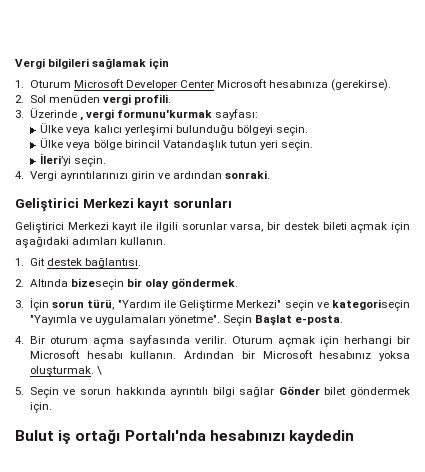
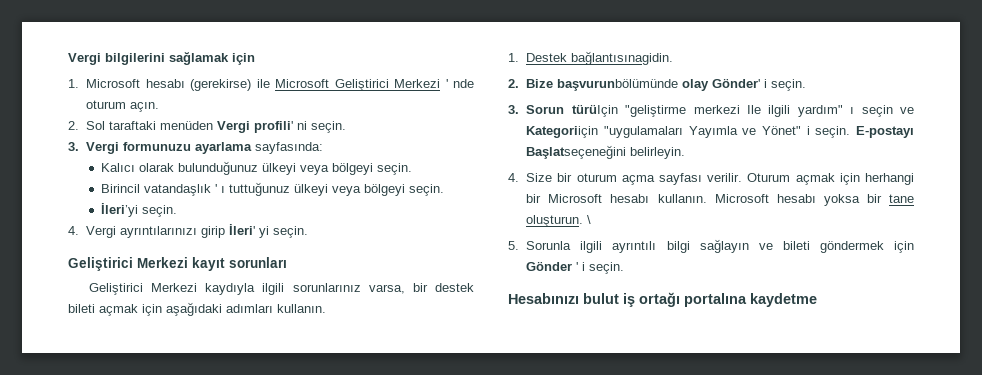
[15,58,90,69] Vergi bilgileri -> [68,53,165,65] Vergi bilgilerini
[29,79,392,91] [15,94,172,105] [15,108,259,121] [40,123,308,136] [40,138,278,151] Oturum Microsoft Developer Center Microsoft hesabınıza (gerekirse). // 2. Sol menüden vergi profili. // 3. Üzerinde , vergi formunu'kurmak sayfası: // Ülke veya kalıcı yerleşimi bulunduğu bölgeyi seçin. // Ülke veya bölge birincil Vatandaşlık tutun yeri -> [86,79,474,91] [86,100,160,112] [68,121,347,133] [68,142,324,154] [100,161,412,175] [100,182,405,196] Microsoft hesabı (gerekirse) ile Microsoft Geliştirici Merkezi ' nde oturum açın. // 2. Sol taraftaki menüden Vergi profili' ni seçin. // 3. Vergi formunuzu ayarlama sayfasında: // Kalıcı olarak bulunduğunuz ülkeyi veya bölgeyi seçin. // Birincil vatandaşlık ' ı tuttuğunuz ülkeyi veya bölgeyi
[130,170,271,181] girin ve ardından sonraki. -> [201,223,309,238] girip İleri' yi seçin.
[112,222,227,232] kayıt ile ilgili sorunlar -> [205,283,361,295] kaydıyla ilgili sorunlarınız
[29,258,141,268] [15,278,239,290] [15,298,410,311] [29,315,344,326] [15,336,45,344] Git destek bağlantısı. // 2. Altında bizeseçin bir olay göndermek. // 3. İçin sorun türü, "Yardım ile Geliştirme Merkezi" seçin ve kategoriseçin "Yayımla ve uygulamaları yönetme". Seçin Başlat e-posta. // 4. Bir -> [526,51,674,65] [508,78,807,91] [508,104,914,117] [526,126,914,138] [526,145,686,159] [508,173,573,182] Destek bağlantısınagidin. // 2. Bize başvurunbölümünde olay Gönder' i seçin. // 3. Sorun türüIçin "geliştirme merkezi Ile ilgili yardım" ı seçin ve Kategoriiçin "uygulamaları Yayımla ve Yönet" i seçin. E-postayı Başlatseçeneğini belirleyin. // 4. Size bir
[128,335,190,346] sayfasında -> [659,173,703,185] sayfası
[184,350,410,361] [29,366,102,377] [15,386,410,398] [29,402,52,413] [15,429,354,444] Ardından bir Microsoft hesabınız yoksa oluşturmak. \ // 5. Seçin ve sorun hakkında ayrıntılı bilgi sağlar Gönder bilet göndermek için. // Bulut iş ortağı Portalı'nda hesabınızı kaydedin -> [714,194,914,206] [526,215,592,227] [508,239,914,253] [526,261,625,274] [508,292,817,307] Microsoft hesabı yoksa bir tane oluşturun. \ // 5. Sorunla ilgili ayrıntılı bilgi sağlayın ve bileti göndermek için Gönder ' i seçin. // Hesabınızı bulut iş ortağı portalına kaydetme

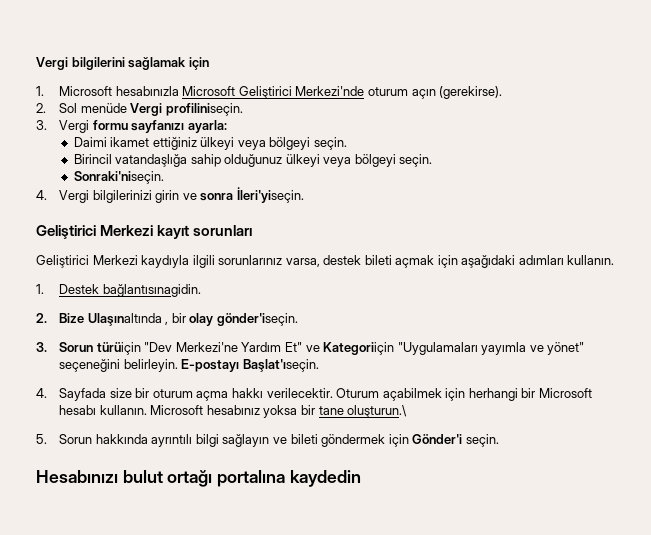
[145,79,474,91] [86,100,160,112] [68,121,347,133] [68,142,324,154] [100,161,258,175] hesabı (gerekirse) ile Microsoft Geliştirici Merkezi ' nde oturum açın. // 2. Sol taraftaki menüden Vergi profili' ni seçin. // 3. Vergi formunuzu ayarlama sayfasında: // Kalıcı olarak bulunduğunuz -> [115,86,503,99] [36,103,243,116] [36,120,227,133] [73,137,197,150] hesabınızla Microsoft Geliştirici Merkezi'nde oturum açın (gerekirse). // 2. Sol menüde Vergi profiliniseçin. // 3. Vergi formu sayfanızı ayarla: // Daimi ikamet ettiğiniz
[143,182,444,196] [100,202,177,217] vatandaşlık ' ı tuttuğunuz ülkeyi veya bölgeyi seçin. // İleri’yi seçin. -> [115,154,433,167] [73,171,164,184] vatandaşlığa sahip olduğunuz ülkeyi veya bölgeyi seçin. // Sonraki'niseçin.
[120,223,309,238] ayrıntılarınızı girip İleri' yi seçin. -> [92,187,304,203] bilgilerinizi girin ve sonra İleri'yiseçin.
[412,283,428,292] bir -> (320, 262) none
[557,78,807,91] [508,104,914,117] [526,126,914,138] [526,145,686,159] [508,173,553,182] başvurunbölümünde olay Gönder' i seçin. // 3. Sorun türüIçin "geliştirme merkezi Ile ilgili yardım" ı seçin ve Kategoriiçin "uygulamaları Yayımla ve Yönet" i seçin. E-postayı Başlatseçeneğini belirleyin. // 4. Size -> [87,313,298,326] [36,342,585,355] [59,359,319,372] [36,388,132,401] Ulaşınaltında , bir olay gönder'iseçin. // 3. Sorun türüiçin "Dev Merkezi'ne Yardım Et" ve Kategoriiçin "Uygulamaları yayımla ve yönet" seçeneğini belirleyin. E-postayı Başlat'ıseçin. // 4. Sayfada size
[659,173,835,185] sayfası verilir. Oturum açmak -> [231,388,442,401] hakkı verilecektir. Oturum açabilmek
[776,194,816,203] hesabı -> [206,405,260,415] hesabınız
[526,215,592,227] oluşturun. \ -> [347,405,408,418] oluşturun.\
[526,241,603,253] Sorunla ilgili -> [59,434,148,444] Sorun hakkında
[526,261,586,271] Gönder ' i -> [412,434,463,444] Gönder'i
[623,293,635,307] iş -> (163, 476) none
[750,293,817,307] kaydetme -> [289,470,361,487] kaydedin

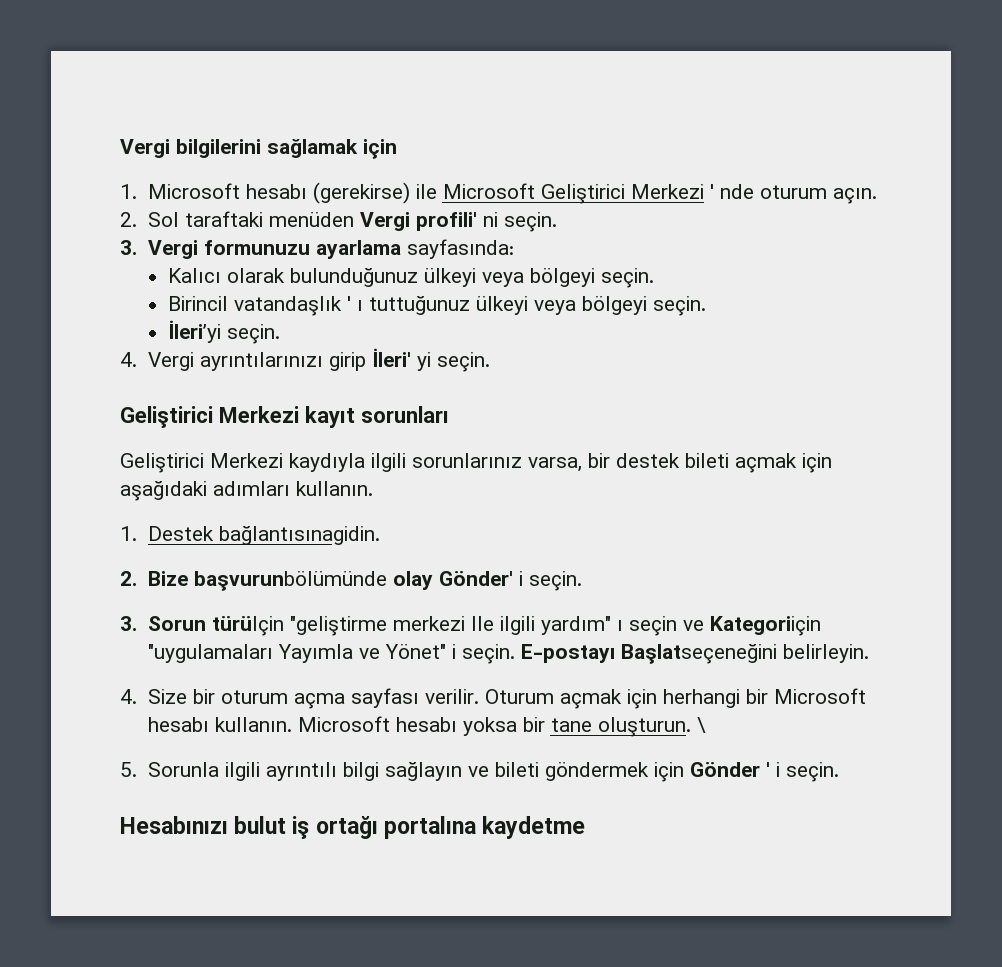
[115,86,503,99] [36,103,243,116] [36,120,227,133] [73,137,197,150] hesabınızla Microsoft Geliştirici Merkezi'nde oturum açın (gerekirse). // 2. Sol menüde Vergi profiliniseçin. // 3. Vergi formu sayfanızı ayarla: // Daimi ikamet ettiğiniz -> [245,182,877,204] [120,211,557,232] [120,239,514,259] [168,268,419,287] hesabı (gerekirse) ile Microsoft Geliştirici Merkezi ' nde oturum açın. // 2. Sol taraftaki menüden Vergi profili' ni seçin. // 3. Vergi formunuzu ayarlama sayfasında: // Kalıcı olarak bulunduğunuz
[115,154,433,167] [73,171,164,184] vatandaşlığa sahip olduğunuz ülkeyi veya bölgeyi seçin. // Sonraki'niseçin. -> [234,296,707,316] [168,320,281,344] vatandaşlık ' ı tuttuğunuz ülkeyi veya bölgeyi seçin. // İleri’yi seçin.
[92,187,304,203] bilgilerinizi girin ve sonra İleri'yiseçin. -> [199,348,490,372] ayrıntılarınızı girip İleri' yi seçin.
(320, 262) none -> [588,453,610,468] bir
[87,313,298,326] [36,342,585,355] [59,359,121,372] Ulaşınaltında , bir olay gönder'iseçin. // 3. Sorun türüiçin "Dev Merkezi'ne Yardım Et" ve Kategoriiçin "Uygulamaları yayımla ve yönet" seçeneğini -> [193,571,582,591] [120,616,821,636] [147,644,777,664] başvurunbölümünde olay Gönder' i seçin. // 3. Sorun türüIçin "geliştirme merkezi Ile ilgili yardım" ı seçin ve Kategoriiçin "uygulamaları Yayımla ve Yönet" i seçin. E-postayı Başlatseçeneğini
[181,359,319,372] [36,388,132,401] E-postayı Başlat'ıseçin. // 4. Sayfada size -> [120,689,187,704] // 4. Size
[231,388,442,401] hakkı verilecektir. Oturum açabilmek -> [350,688,622,709] sayfası verilir. Oturum açmak
[206,405,260,415] hesabınız -> [395,717,457,732] hesabı
[347,405,408,418] oluşturun.\ -> [597,717,706,737] oluşturun. \
[59,434,148,444] Sorun hakkında -> [147,762,260,781] Sorunla ilgili
[412,434,463,444] Gönder'i -> [689,762,780,777] Gönder ' i
(163, 476) none -> [292,816,310,839] iş
[289,470,361,487] kaydedin -> [482,816,586,839] kaydetme

